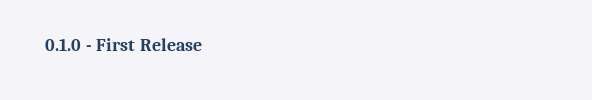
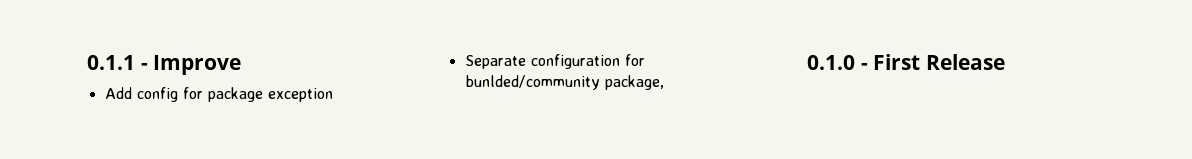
(45, 44) none -> [87,55,242,75] [104,87,333,102] [464,54,645,69] [464,75,664,90] 0.1.1 - Improve // Add config for package exception // Separate configuration for bunlded/community package, //

